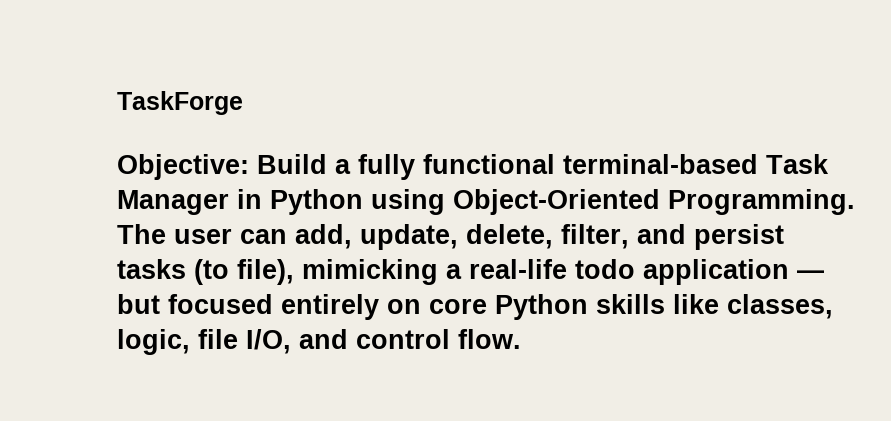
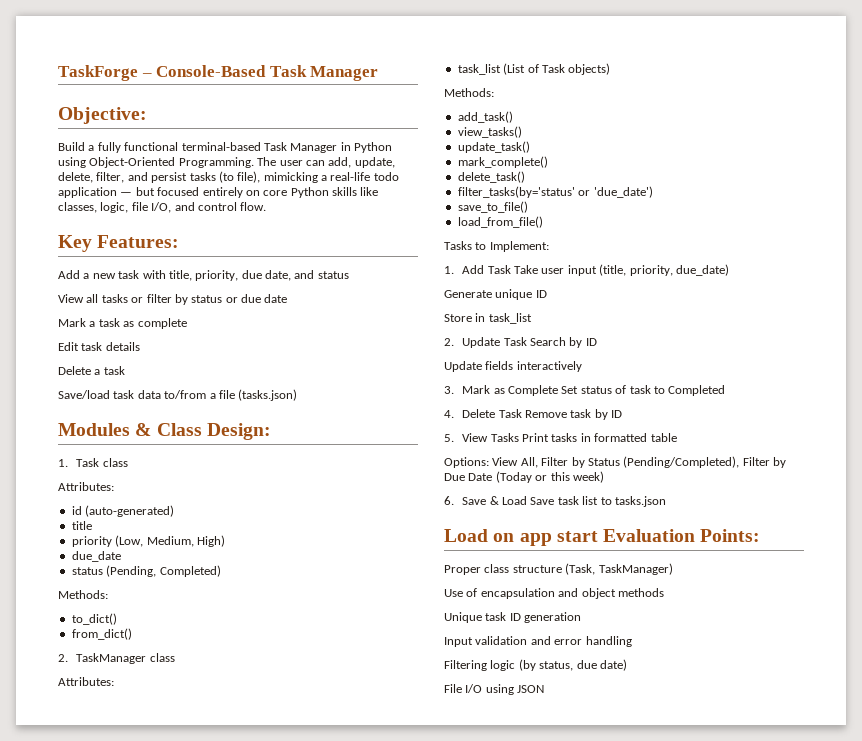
(243, 103) none -> [141,65,379,81] – Console-Based Task Manager
(249, 167) none -> (147, 115) //
(521, 339) none -> [58,235,180,252] [58,270,349,281] [58,294,288,305] [58,318,187,329] [58,342,140,351] [58,366,125,375] [58,389,298,401] [58,423,271,440] [58,458,128,467] [58,482,114,491] [71,505,175,517] [71,521,92,530] [71,535,225,547] [71,551,121,562] [71,565,221,577] [58,590,108,599] [71,613,117,625] [71,628,132,640] [58,653,175,664] [58,677,114,686] [457,63,611,75] [444,88,494,97] [457,111,513,123] [457,126,522,138] [457,141,530,153] [457,156,548,168] [457,171,525,183] [457,186,653,198] [457,201,528,213] [457,216,543,228] [444,241,549,252] [444,264,729,276] [444,289,547,300] [444,313,532,324] [444,337,597,348] [444,361,582,372] [444,385,726,396] [444,409,623,420] [444,433,677,442] [444,456,786,468] [444,471,604,483] [444,496,666,507] [444,529,761,546] [444,563,673,575] [444,588,664,599] [444,612,582,623] [444,636,632,647] [444,659,627,671] [444,684,545,695] // Key Features: // Add a new task with title, priority, due date, and status // View all tasks or filter by status or due date // Mark a task as complete // Edit task details // Delete a task // Save/load task data to/from a file (tasks.json) // Modules & Class Design: // 1. Task class // Attributes: // id (auto-generated) // title // priority (Low, Medium, High) // due_date // status (Pending, Completed) // Methods: // to_dict() // from_dict() // 2. TaskManager class // Attributes: // task_list (List of Task objects) // Methods: // add_task() // view_tasks() // update_task() // mark_complete() // delete_task() // filter_tasks(by='status' or 'due_date') // save_to_file() // load_from_file() // Tasks to Implement: // 1. Add Task Take user input (title, priority, due_date) // Generate unique ID // Store in task_list // 2. Update Task Search by ID // Update fields interactively // 3. Mark as Complete Set status of task to Completed // 4. Delete Task Remove task by ID // 5. View Tasks Print tasks in formatted table // Options: View All, Filter by Status (Pending/Completed), Filter by Due Date (Today or this week) // 6. Save & Load Save task list to tasks.json // Load on app start Evaluation Points: // Proper class structure (Task, TaskManager) // Use of encapsulation and object methods // Unique task ID generation // Input validation and error handling // Filtering logic (by status, due date) // File I/O using JSON

